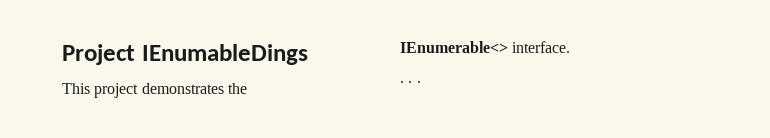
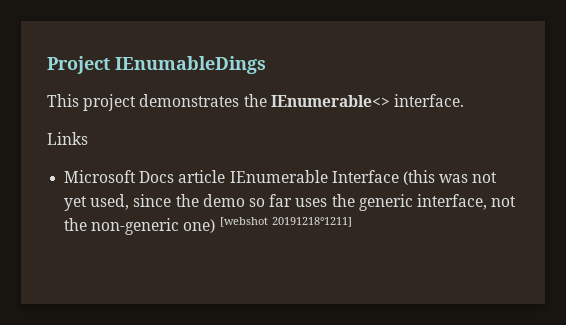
[400,81,421,83] . . . -> [47,132,88,145] [64,170,498,185] [64,194,517,211] [64,217,352,235] Links // Microsoft Docs article IEnumerable Interface (this was not yet used, since the demo so far uses the generic interface, not the non-generic one) [webshot 20191218°1211]

